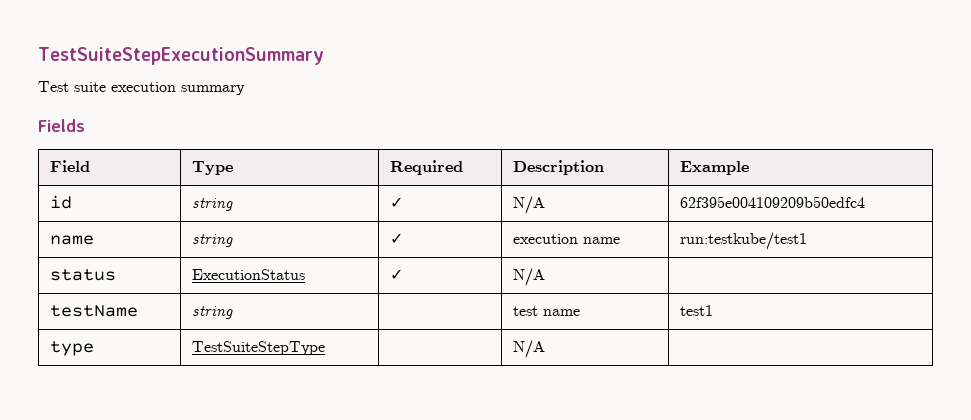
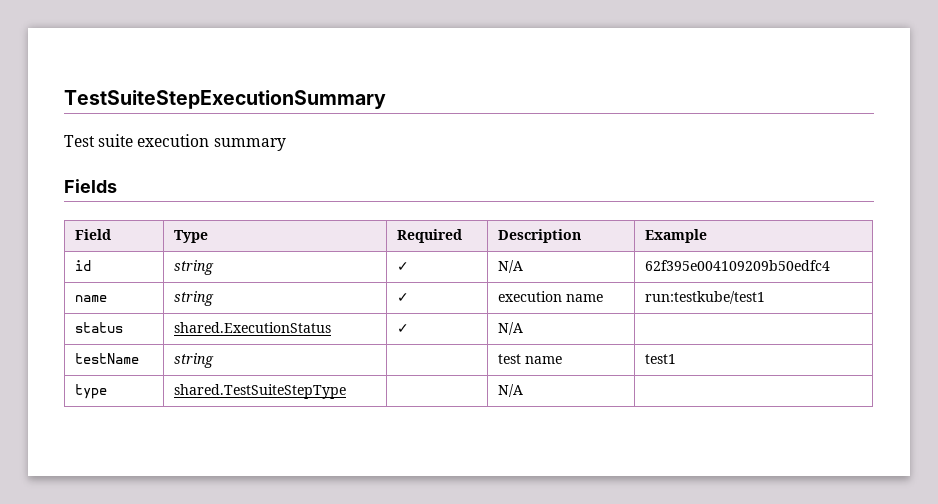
[192,269,306,280] ExecutionStatus -> [173,322,331,333] shared.ExecutionStatus
[192,341,326,355] TestSuiteStepType -> [173,384,346,399] shared.TestSuiteStepType

